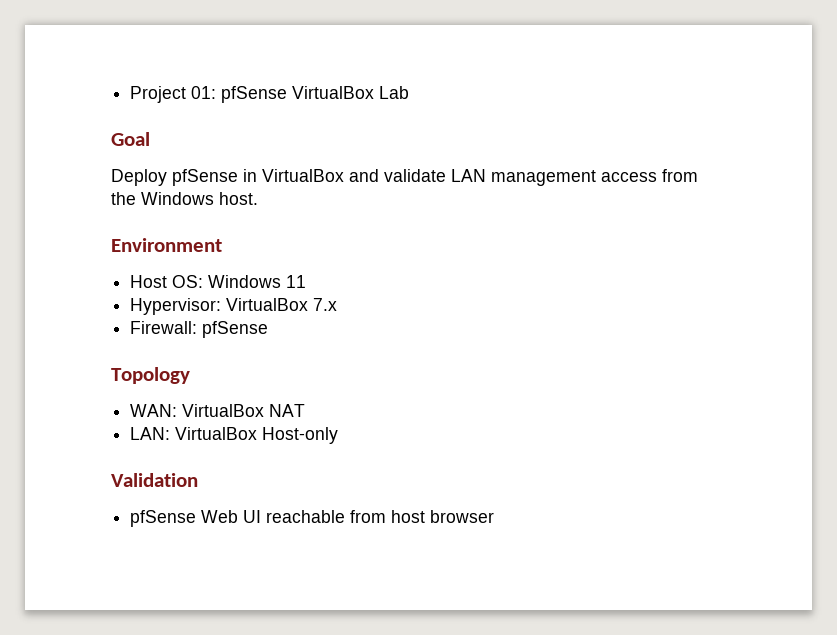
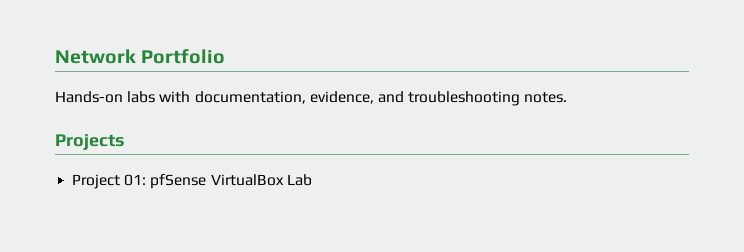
(130, 94) none -> [55,49,226,64] [55,91,568,106] [55,134,124,150] Network Portfolio // Hands-on labs with documentation, evidence, and troubleshooting notes. // Projects //
[111,132,150,146] [111,169,698,186] [111,192,258,205] [111,238,222,252] [130,275,307,288] [130,298,338,315] [130,321,269,338] [111,367,190,384] [130,404,306,417] [130,427,339,444] [111,473,198,487] [130,510,495,527] // Goal // Deploy pfSense in VirtualBox and validate LAN management access from the Windows host. // Environment // Host OS: Windows 11 // Hypervisor: VirtualBox 7.x // Firewall: pfSense // Topology // WAN: VirtualBox NAT // LAN: VirtualBox Host-only // Validation // pfSense Web UI reachable from host browser -> (312, 180) none

